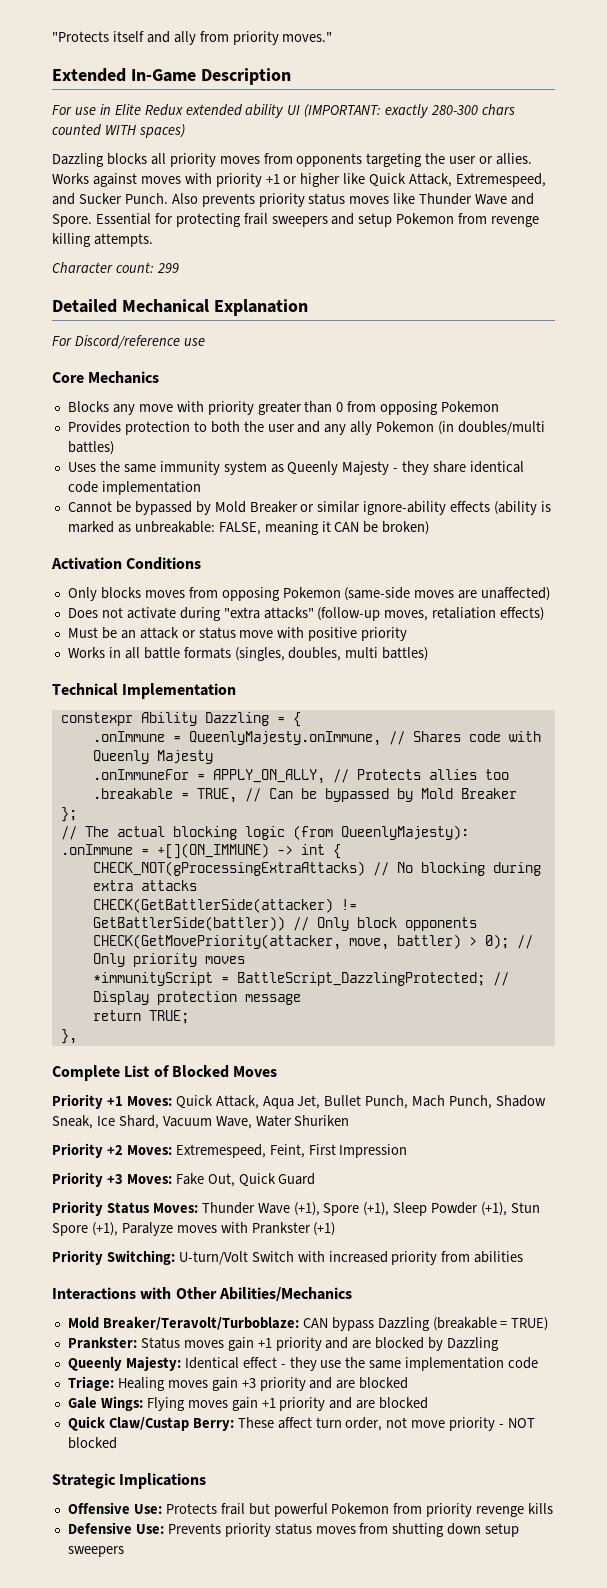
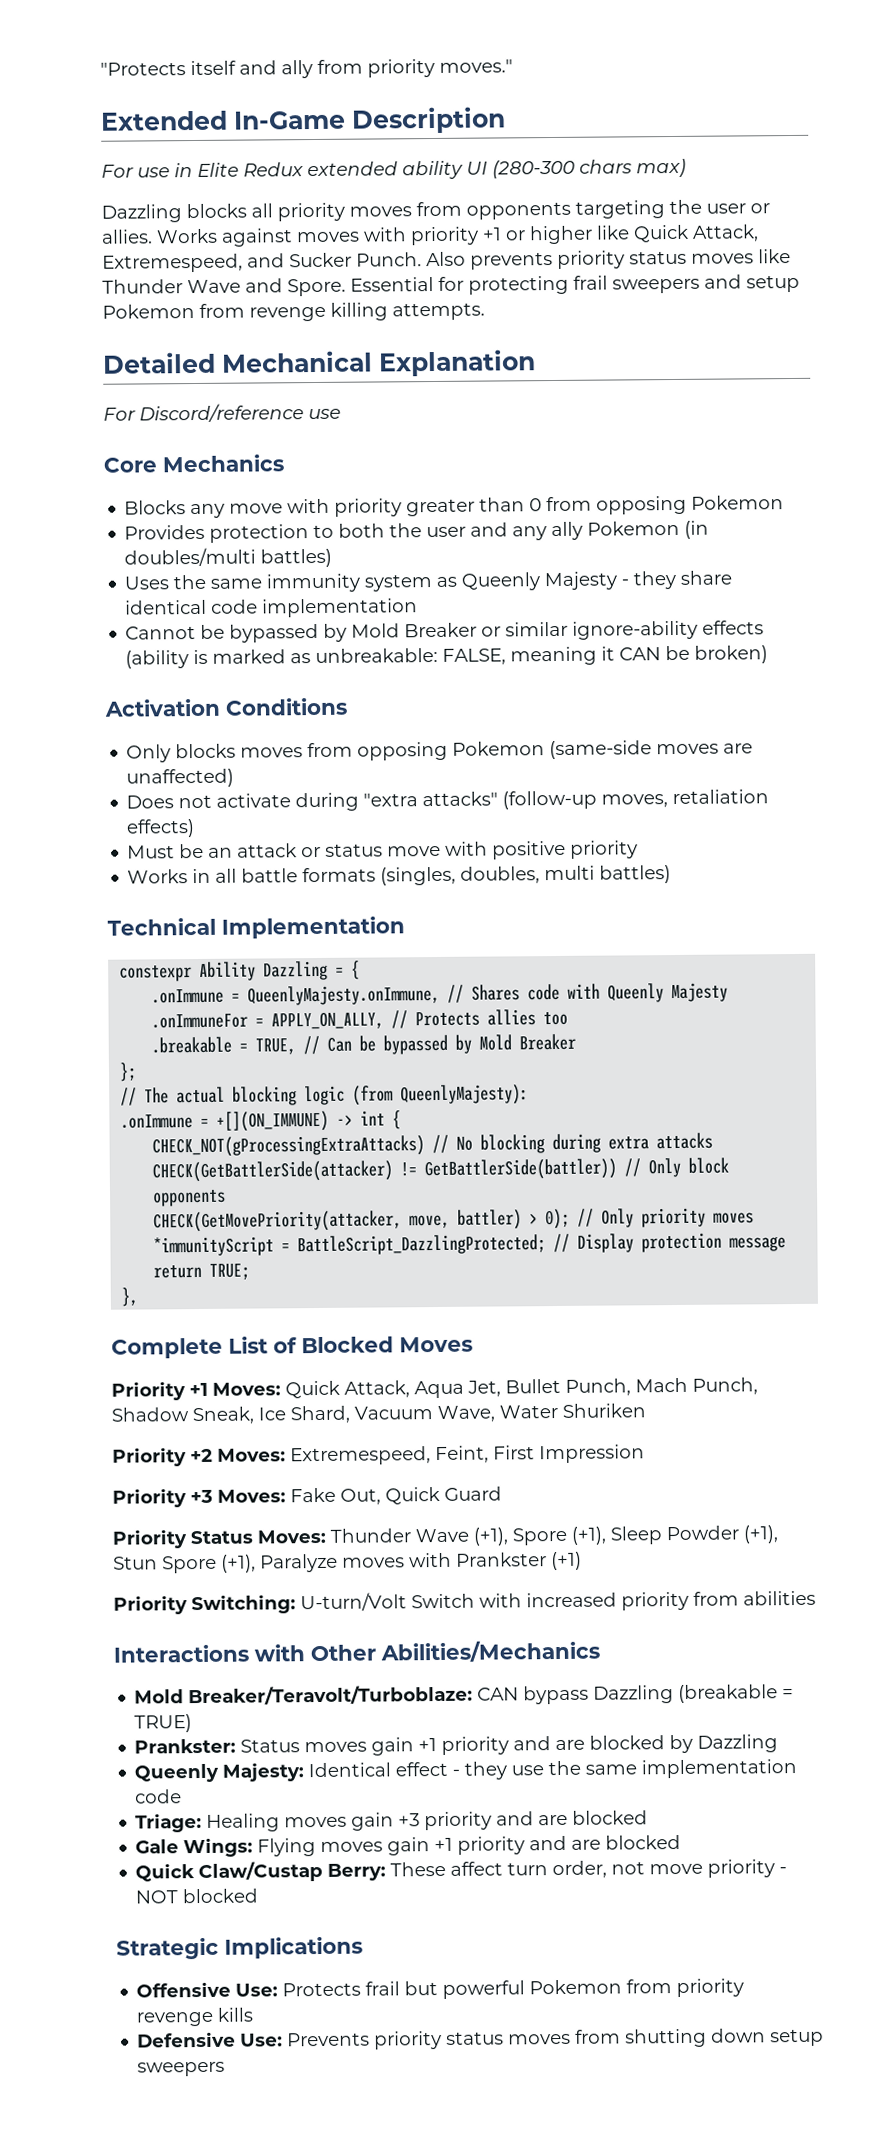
[304,104,516,118] [52,124,185,138] (IMPORTANT: exactly 280-300 chars counted WITH spaces) -> [492,158,686,179] (280-300 chars max)
[52,262,179,273] // Character count: 299 -> (485, 311) none

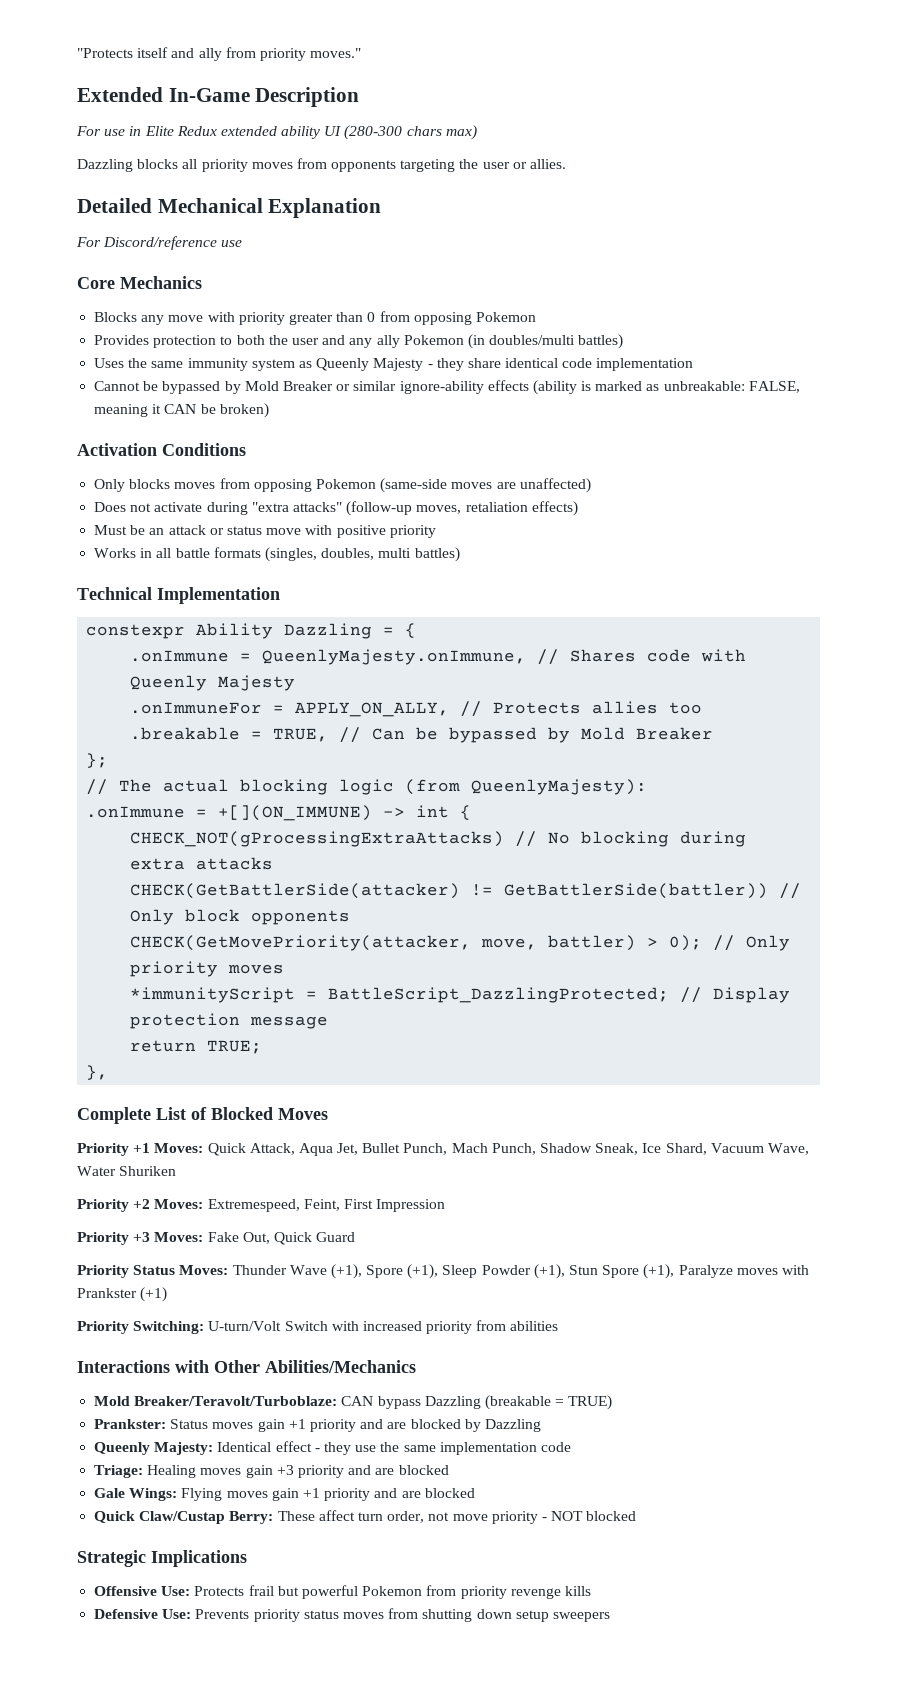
[156,224,759,247] [102,249,791,273] [102,274,800,297] [102,302,485,322] Works against moves with priority +1 or higher like Quick Attack, Extremespeed, and Sucker Punch. Also prevents priority status moves like Thunder Wave and Spore. Essential for protecting frail sweepers and setup Pokemon from revenge killing attempts. -> (567, 164) none

